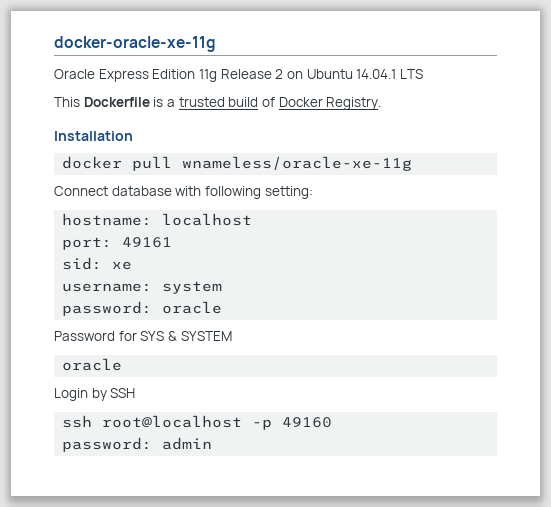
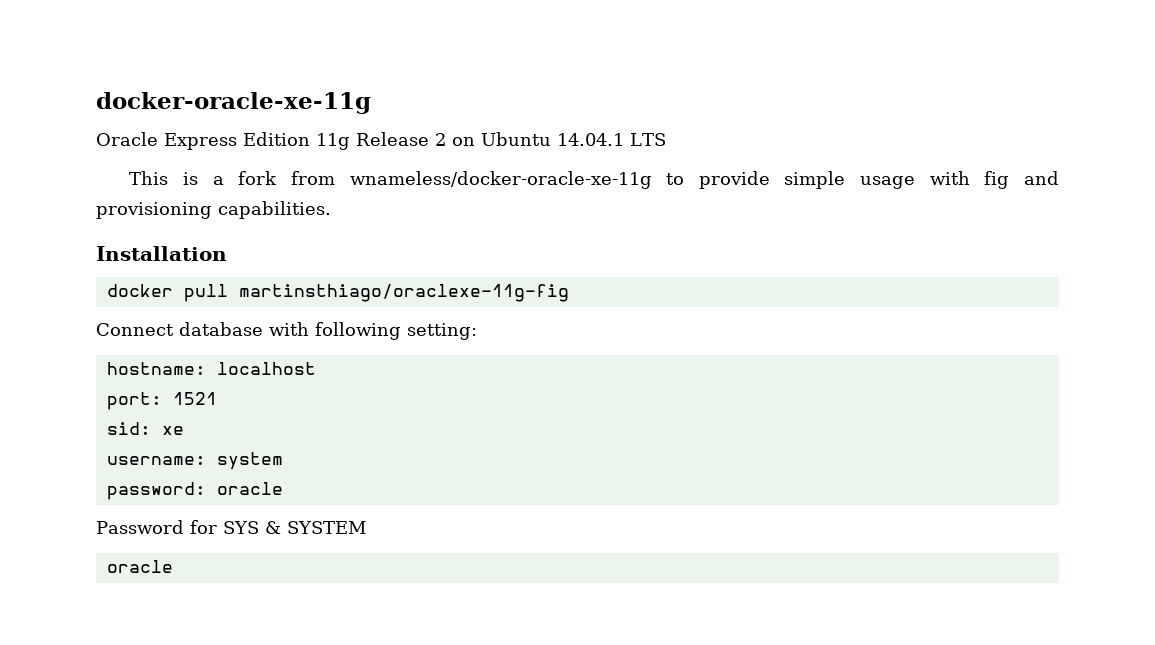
[83,97,150,107] Dockerfile -> (169, 178) none
[178,97,382,110] trusted build of Docker Registry. -> [238,171,1059,189] [96,201,331,219] fork from wnameless/docker-oracle-xe-11g to provide simple usage with fig and provisioning capabilities.
[182,156,413,171] wnameless/oracle-xe-11g -> [238,284,569,302] martinsthiago/oraclexe-11g-fig
[122,237,173,248] 49161 -> [172,392,217,405] 1521
[54,388,136,401] [62,415,333,430] [62,437,213,452] // Login by SSH // ssh root@localhost -p 49160 // password: admin -> (173, 566) none

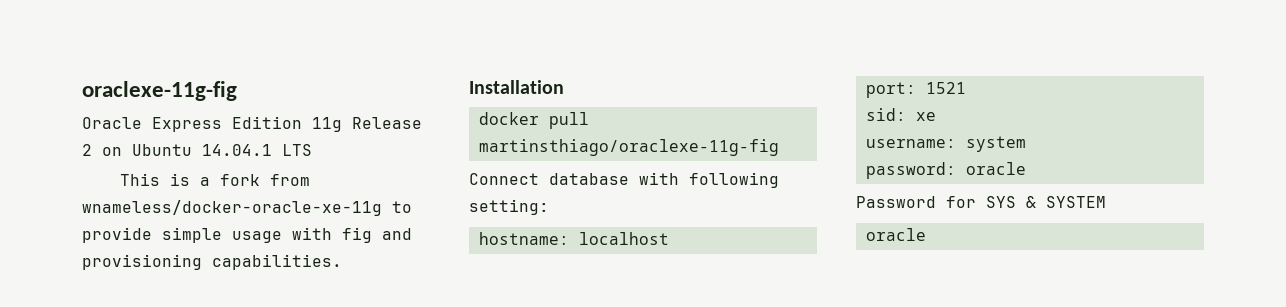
[96,92,371,114] docker-oracle-xe-11g -> [82,81,237,101] oraclexe-11g-fig

